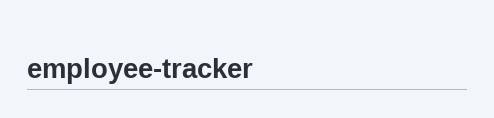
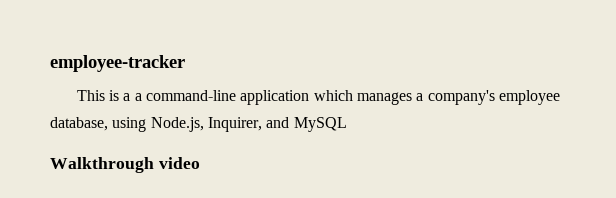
(253, 71) none -> [76,90,561,105] [50,117,347,132] [50,157,200,173] // This is a a command-line application which manages a company's employee database, using Node.js, Inquirer, and MySQL // Walkthrough video

